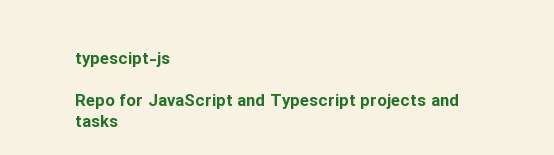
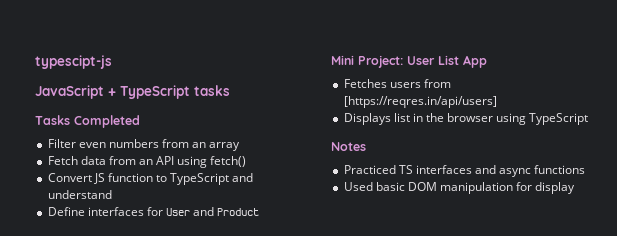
[75,94,459,109] [75,115,118,127] Repo for JavaScript and Typescript projects and tasks -> [35,85,230,99] [35,115,140,128] [47,139,241,151] [47,156,247,168] [47,173,254,185] [47,190,112,199] [47,207,260,216] [331,55,487,68] [343,79,451,88] [343,96,497,108] [343,113,589,125] [331,142,366,151] [343,165,586,177] [343,182,576,194] JavaScript + TypeScript tasks // Tasks Completed // Filter even numbers from an array // Fetch data from an API using fetch() // Convert JS function to TypeScript and understand // Define interfaces for User and Product // Mini Project: User List App // Fetches users from [https://reqres.in/api/users] // Displays list in the browser using TypeScript // Notes // Practiced TS interfaces and async functions // Used basic DOM manipulation for display

